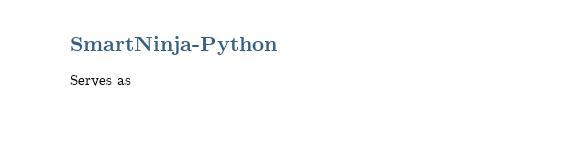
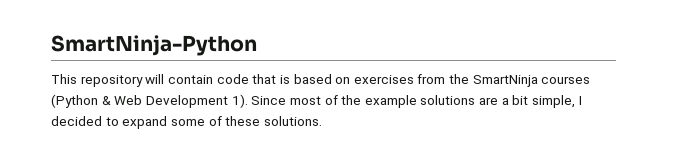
[70,75,131,87] Serves as -> [51,74,591,87] [51,94,582,108] [51,116,322,129] This repository will contain code that is based on exercises from the SmartNinja courses (Python & Web Development 1). Since most of the example solutions are a bit simple, I decided to expand some of these solutions.

